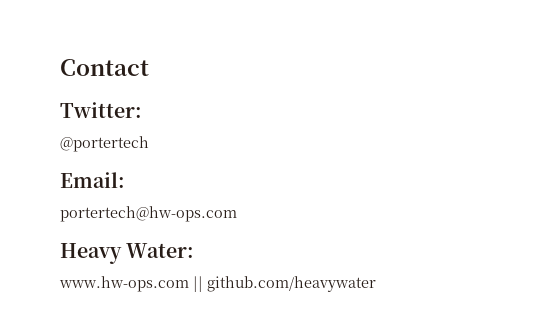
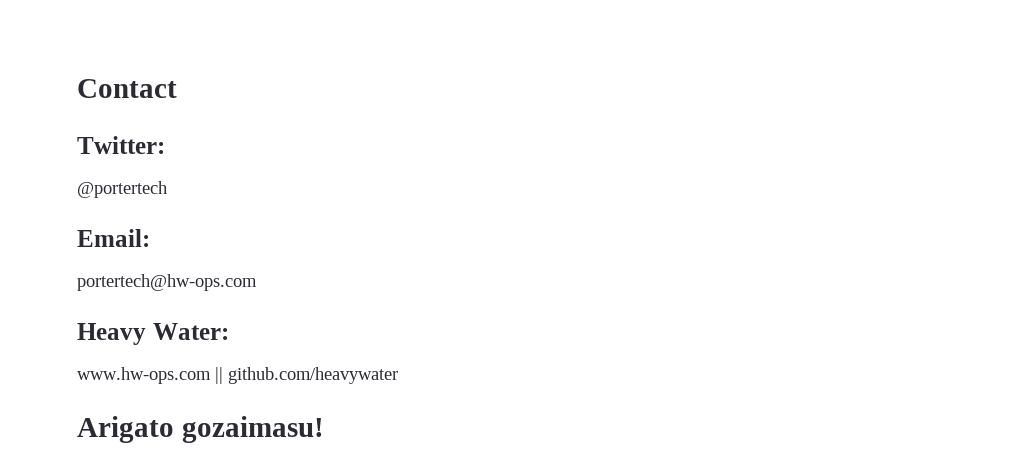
(376, 284) none -> [77,416,324,443] // Arigato gozaimasu!

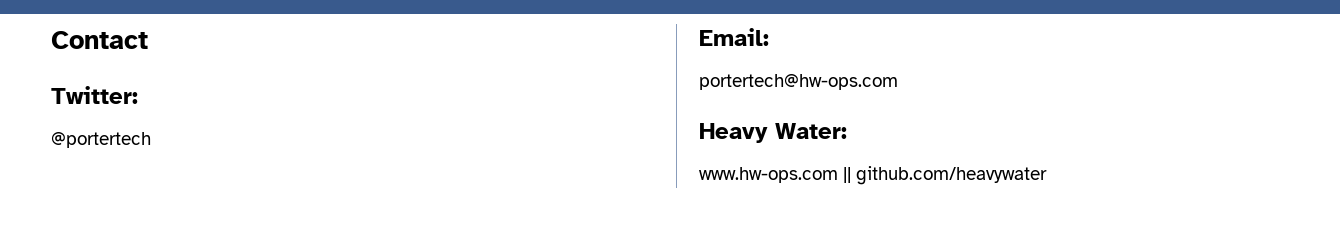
[77,416,324,443] // Arigato gozaimasu! -> (1048, 175) none

